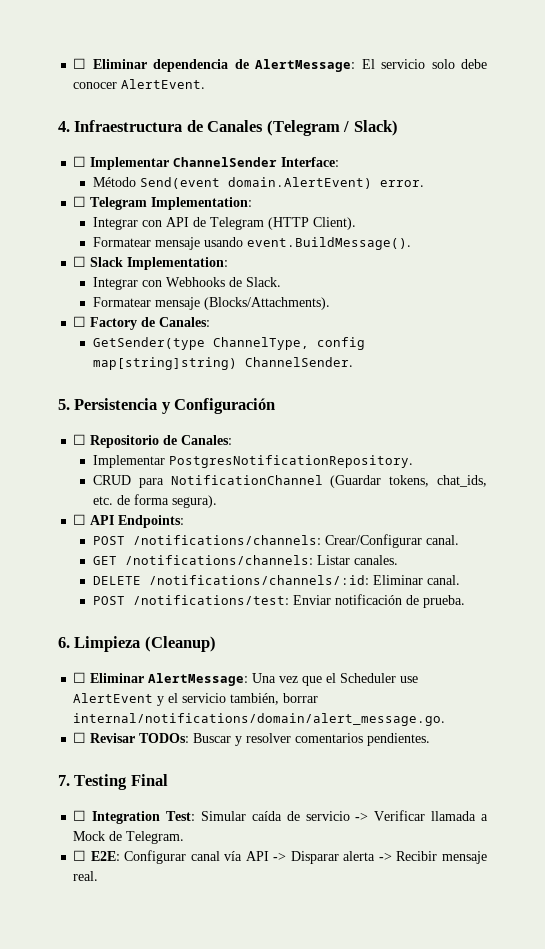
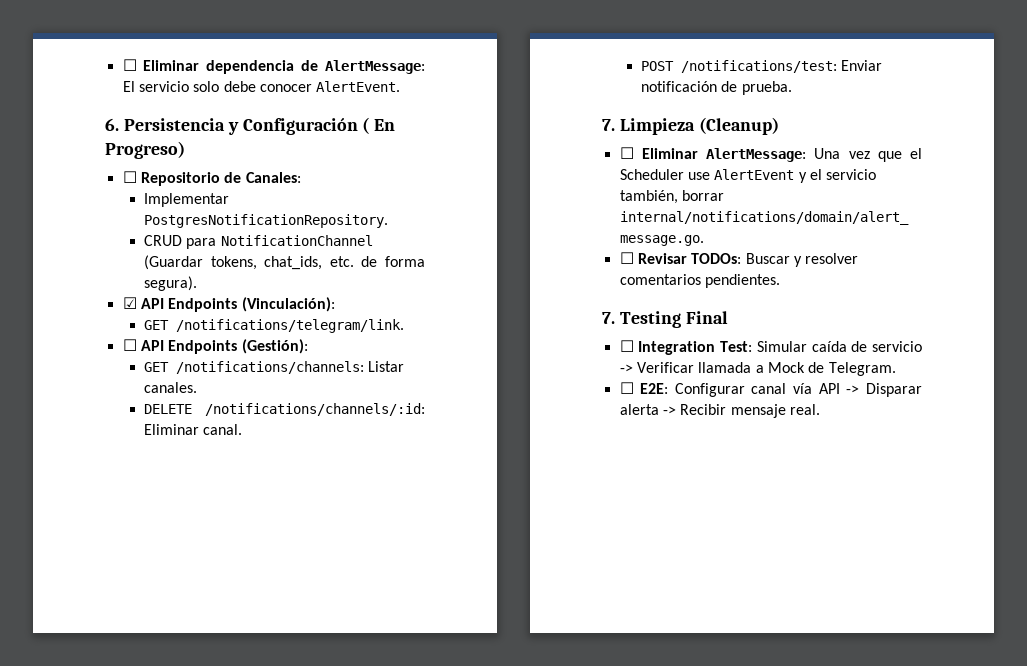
[58,120,398,136] [73,156,340,170] [92,177,424,189] [73,196,253,210] [92,217,356,230] [92,237,411,250] [73,256,229,270] [92,277,281,290] [92,297,330,310] [73,316,211,330] [92,337,365,350] [92,357,353,370] [58,399,70,410] 4. Infraestructura de Canales (Telegram / Slack) // ☐ Implementar ChannelSender Interface: // Método Send(event domain.AlertEvent) error. // ☐ Telegram Implementation: // Integrar con API de Telegram (HTTP Client). // Formatear mensaje usando event.BuildMessage(). // ☐ Slack Implementation: // Integrar con Webhooks de Slack. // Formatear mensaje (Blocks/Attachments). // ☐ Factory de Canales: // GetSender(type ChannelType, config map[string]string) ChannelSender. // 5. -> [105,118,119,131] 6.
(276, 406) none -> [362,117,396,134] [105,141,185,159] ( En Progreso)
[73,514,185,528] [92,534,459,548] ☐ API Endpoints: // POST /notifications/channels: Crear/Configurar canal. -> [122,297,335,312] [144,319,405,333] [122,339,308,354] ☑ API Endpoints (Vinculación): // GET /notifications/telegram/link. // ☐ API Endpoints (Gestión):
[58,637,70,648] 6. -> [602,119,615,131] 7.

